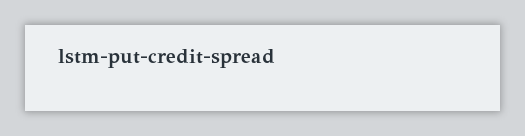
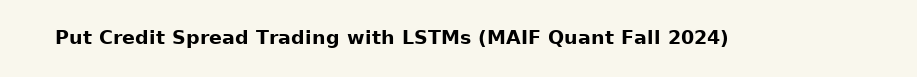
[58,49,275,68] lstm-put-credit-spread -> [55,30,729,48] Put Credit Spread Trading with LSTMs (MAIF Quant Fall 2024)

